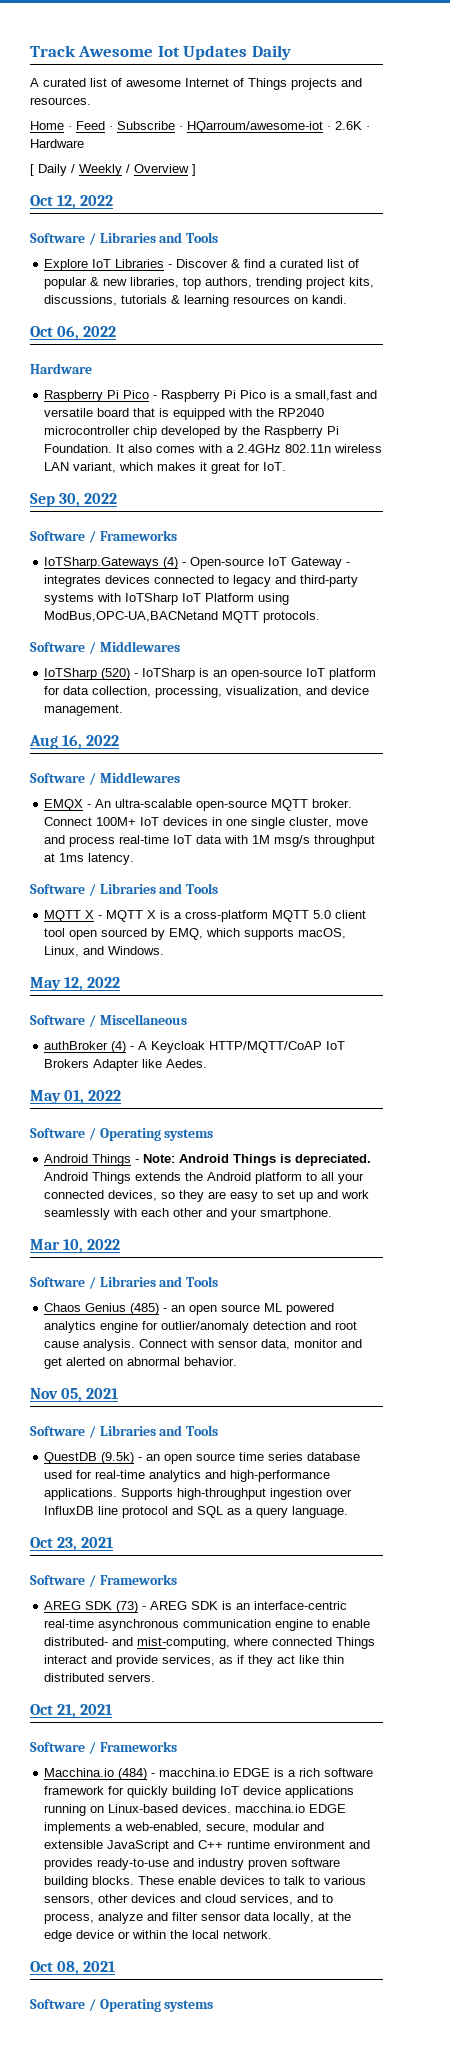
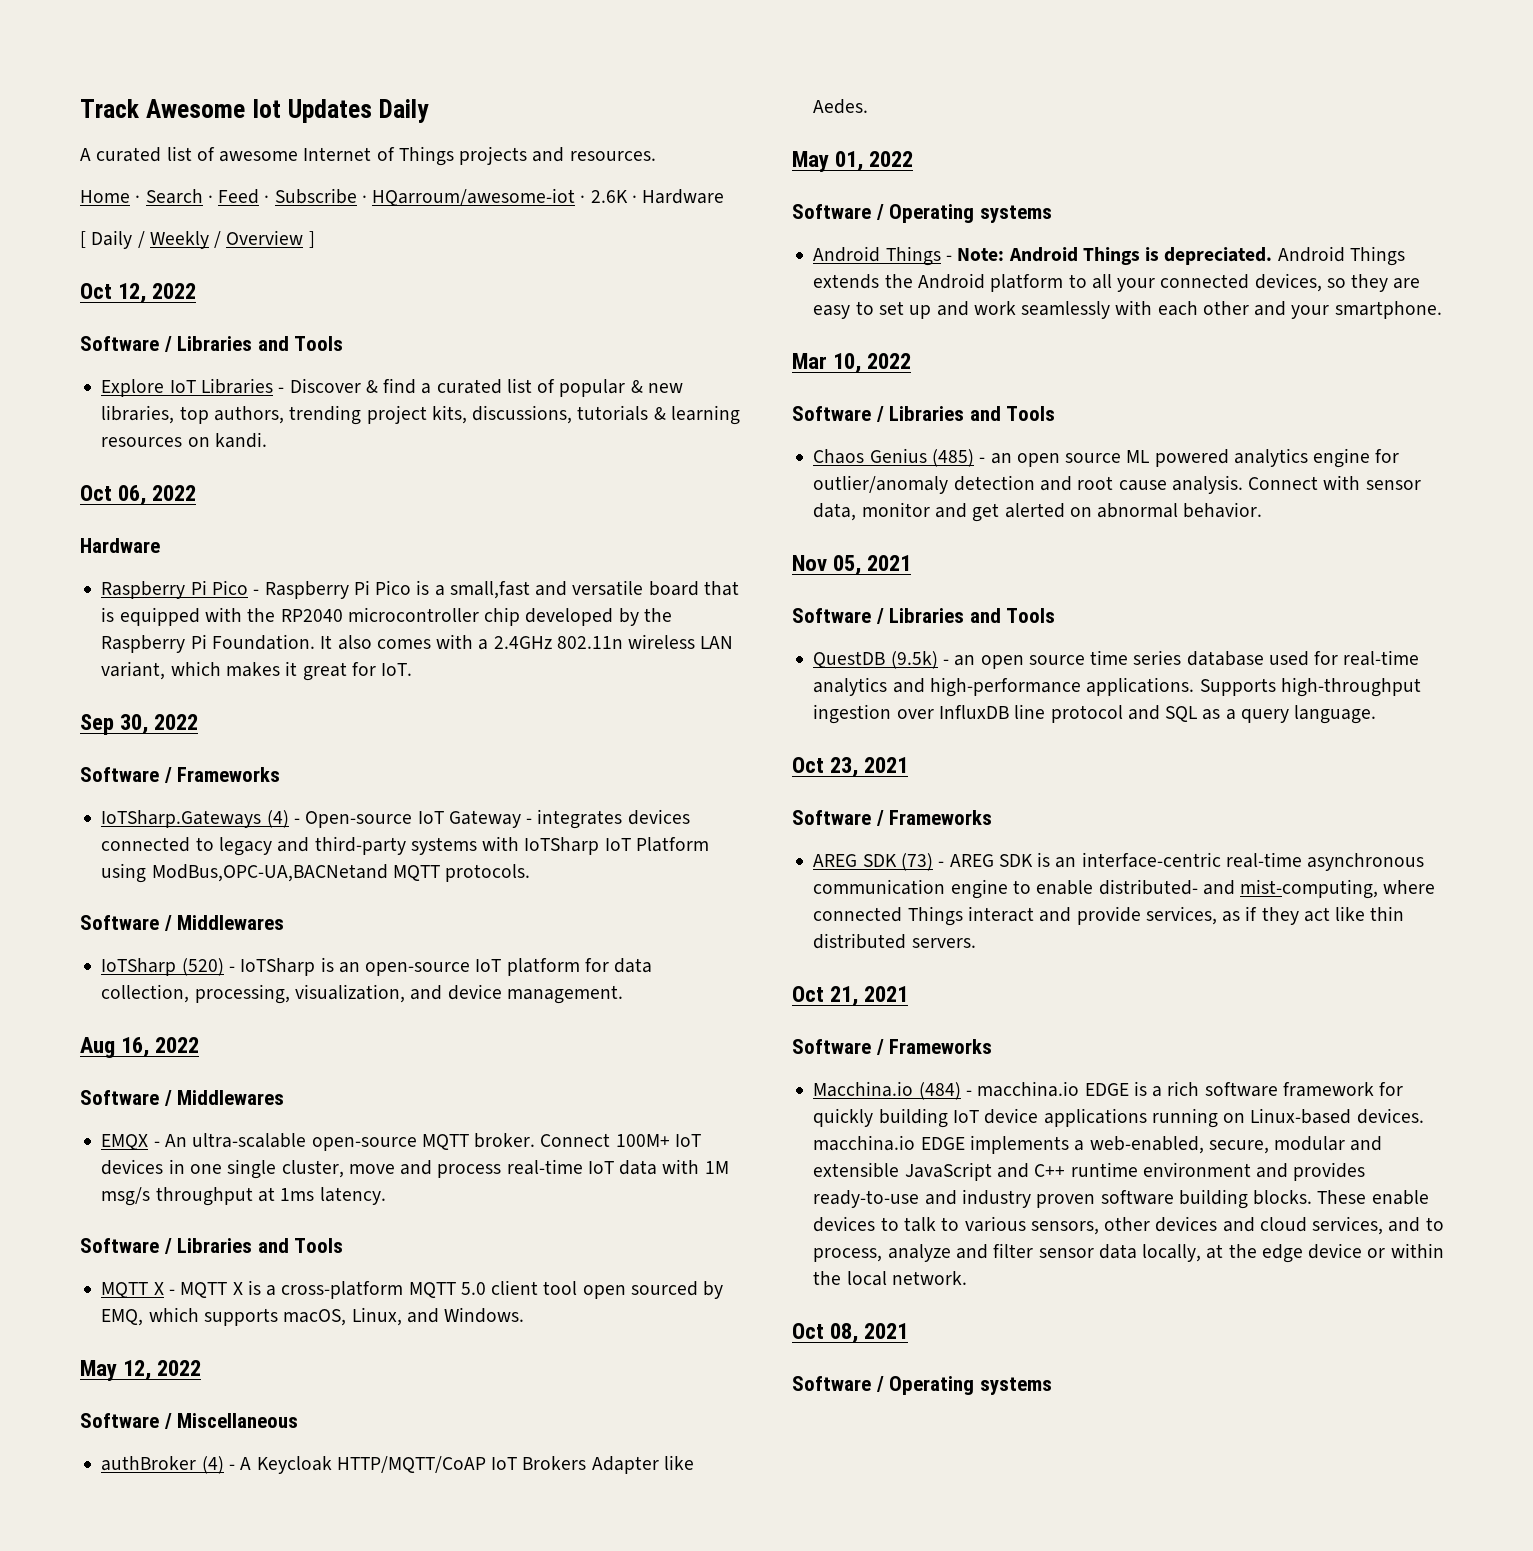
(72, 128) none -> [145,189,213,204] Search ·

